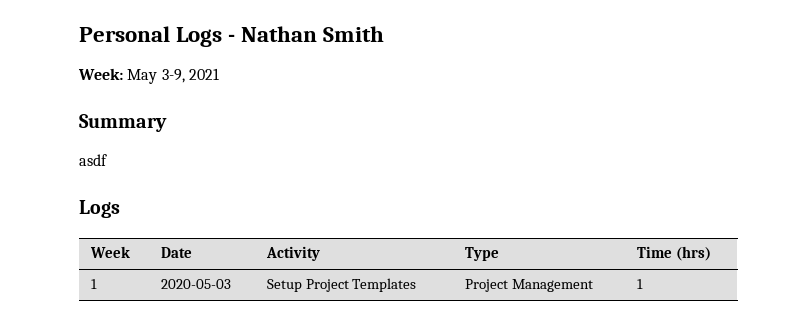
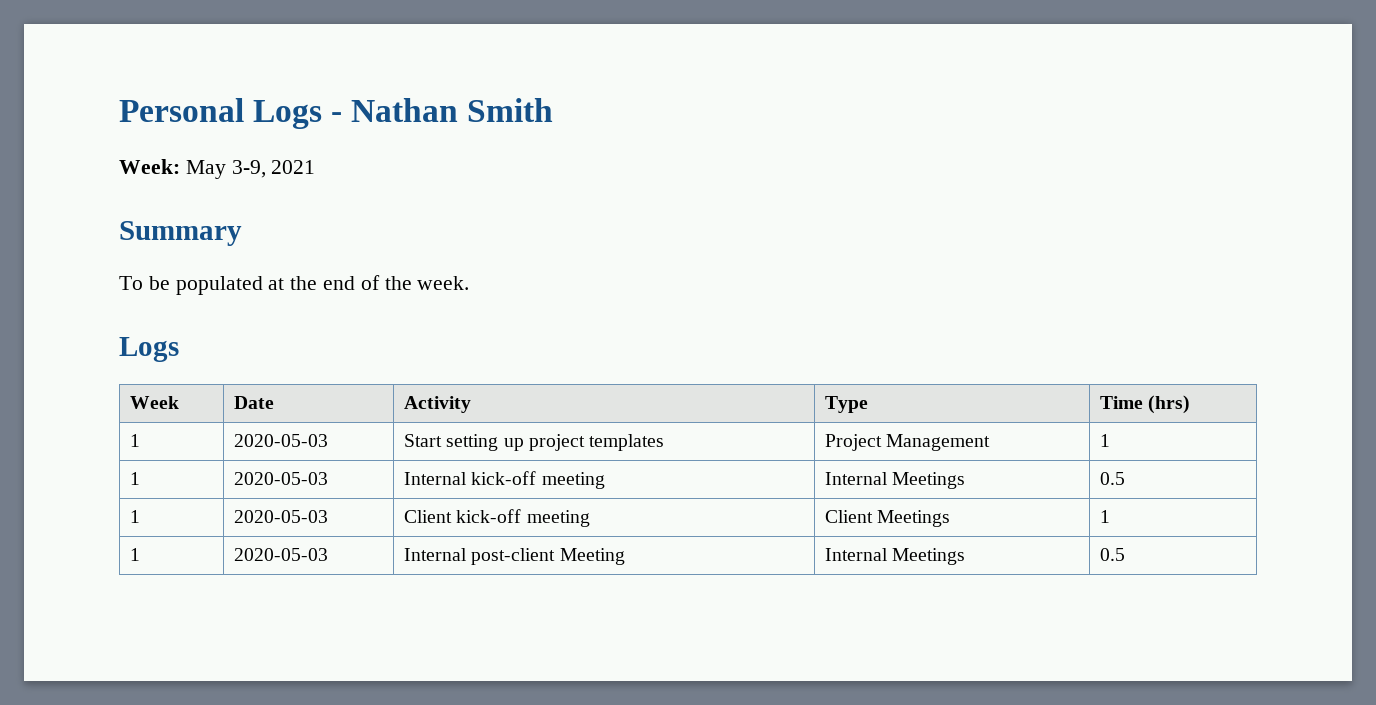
[79,154,107,166] asdf -> [119,275,470,295] To be populated at the end of the week.
[266,278,417,292] [464,279,593,292] [636,279,643,289] Setup Project Templates | Project Management | 1 -> [404,434,665,451] [825,434,991,451] [1100,434,1111,447] [130,472,141,485] [234,472,329,485] [404,471,605,489] [825,472,966,489] [1100,472,1126,485] [130,510,141,523] [234,510,329,523] [404,509,590,527] [825,510,951,527] [1100,510,1111,523] [130,548,141,561] [234,548,329,561] [404,548,625,565] [825,548,966,565] [1100,548,1126,561] Start setting up project templates | Project Management | 1 // 1 | 2020-05-03 | Internal kick-off meeting | Internal Meetings | 0.5 // 1 | 2020-05-03 | Client kick-off meeting | Client Meetings | 1 // 1 | 2020-05-03 | Internal post-client Meeting | Internal Meetings | 0.5

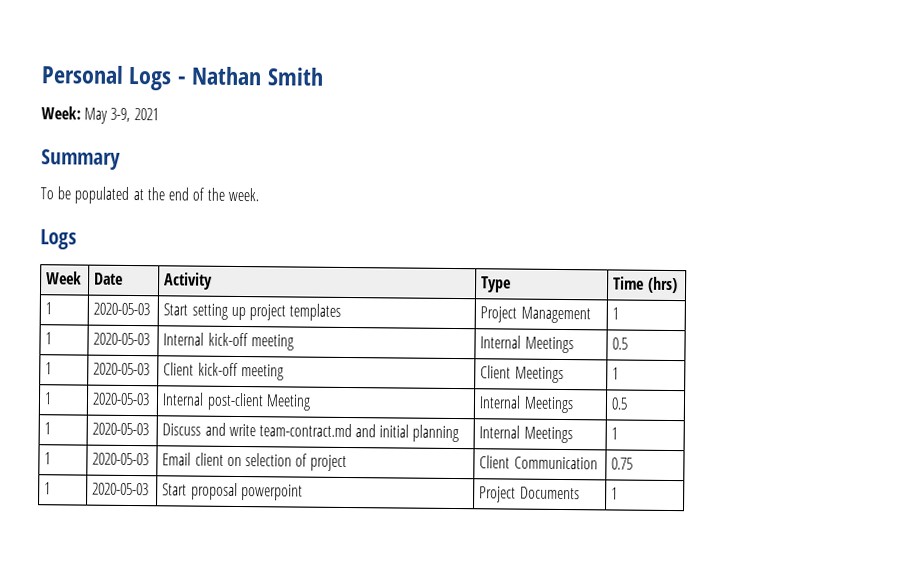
(1126, 554) none -> [44,422,52,435] [92,422,150,436] [162,422,460,443] [479,425,573,444] [611,427,619,440] [44,452,52,465] [92,452,150,466] [162,452,348,472] [479,455,598,470] [611,457,634,470] [44,482,52,495] [92,482,150,496] [162,482,303,501] [479,486,580,503] [611,487,619,500] // 1 | 2020-05-03 | Discuss and write team-contract.md and initial planning | Internal Meetings | 1 // 1 | 2020-05-03 | Email client on selection of project | Client Communication | 0.75 // 1 | 2020-05-03 | Start proposal powerpoint | Project Documents | 1

